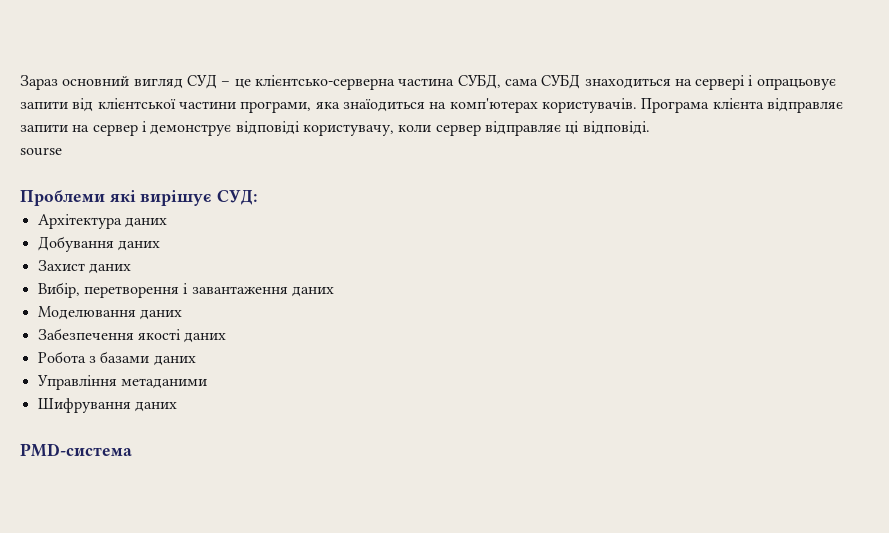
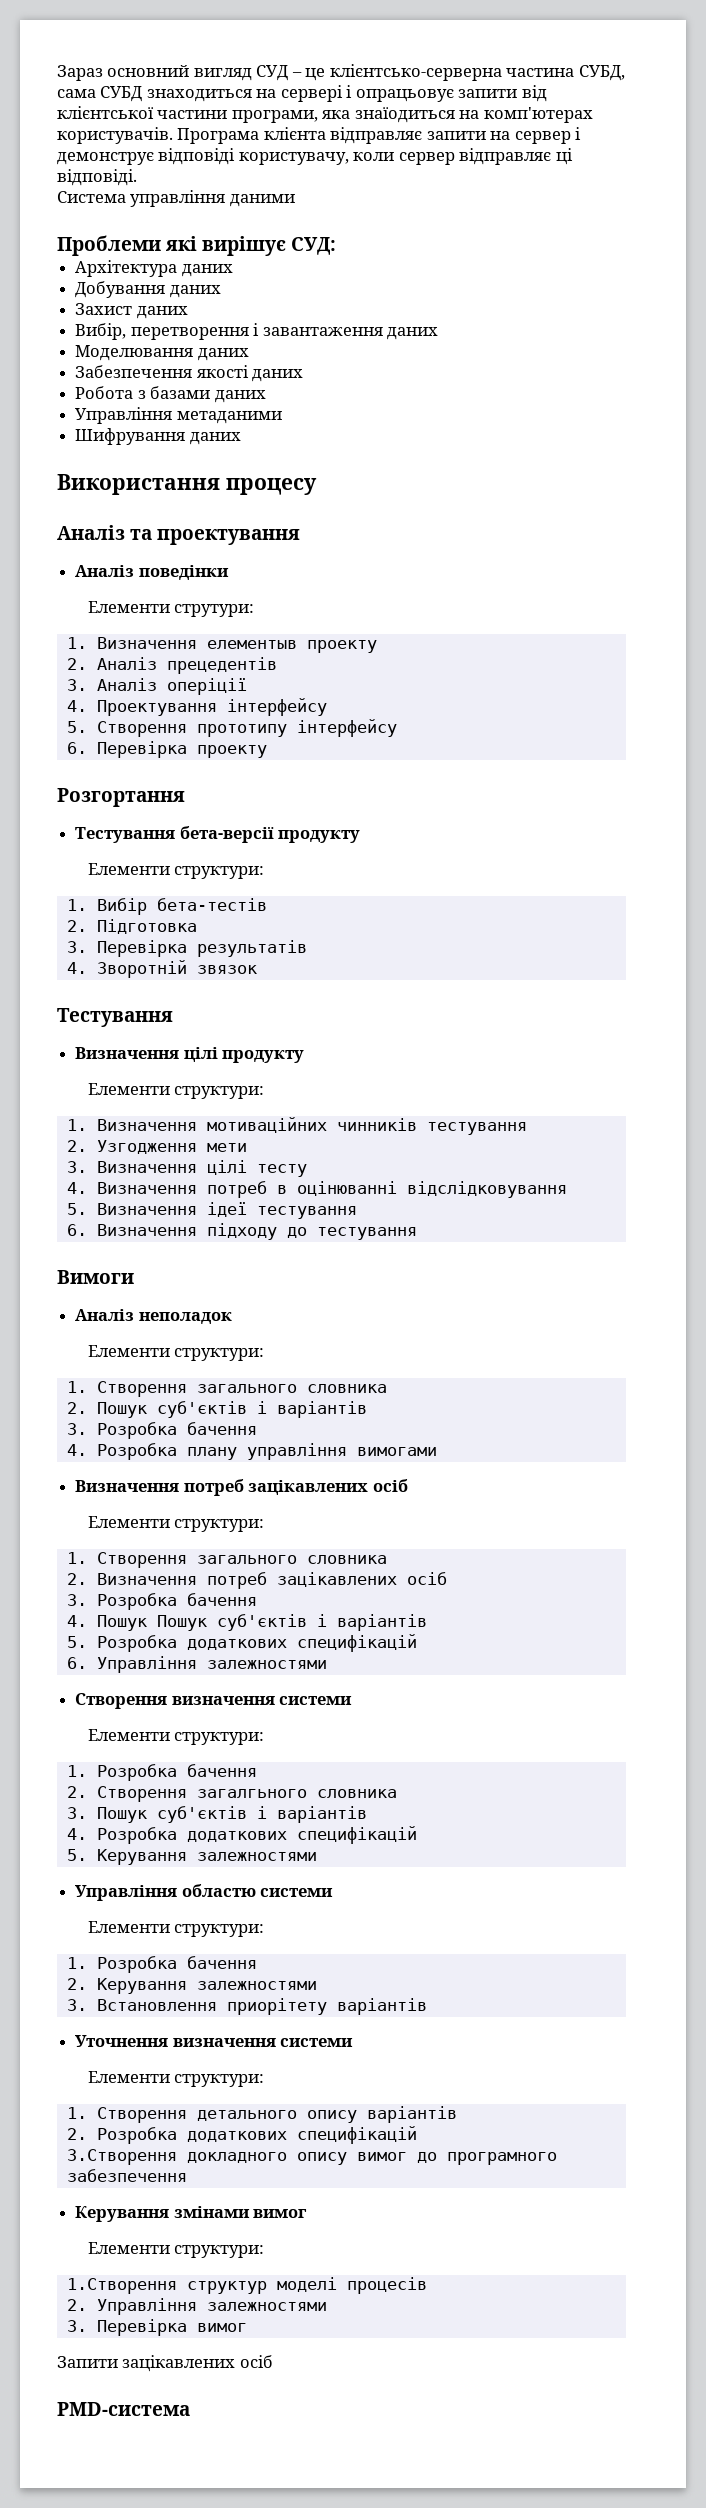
[20,147,62,156] sourse -> [57,190,295,207] Система управління даними
(177, 406) none -> [57,474,317,495] [57,525,301,545] [75,565,229,580] [87,601,255,617] [66,637,377,653] [66,657,277,674] [66,678,247,695] [66,698,327,716] [66,719,397,737] [66,741,267,758] [57,788,185,807] [75,826,361,843] [87,863,265,879] [66,898,267,915] [66,919,197,934] [66,940,307,957] [66,960,257,978] [57,1008,173,1027] [75,1047,305,1063] [87,1083,265,1099] [66,1117,527,1135] [66,1140,247,1154] [66,1160,307,1177] [66,1181,567,1198] [66,1202,357,1219] [66,1223,417,1240] [57,1270,134,1284] [75,1309,232,1324] [87,1345,265,1361] [66,1381,387,1397] [66,1401,367,1418] [66,1422,257,1439] [66,1443,437,1460] [75,1479,408,1496] [87,1516,265,1532] [66,1552,387,1568] [66,1572,447,1589] [66,1593,257,1610] [66,1614,427,1631] [66,1634,417,1652] [66,1656,327,1673] [75,1693,353,1709] [87,1729,265,1745] [66,1764,257,1781] [66,1786,397,1802] [66,1806,367,1823] [66,1826,417,1844] [66,1849,317,1865] [75,1884,334,1901] [87,1921,265,1937] [66,1956,257,1973] [66,1978,317,1994] [66,1998,427,2015] [75,2035,354,2047] [87,2071,265,2087] [66,2106,457,2123] [66,2126,417,2144] [66,2149,557,2165] [66,2169,187,2182] [75,2206,308,2222] [87,2242,265,2258] [66,2277,427,2294] [66,2298,327,2315] [66,2319,247,2336] [57,2355,273,2372] // Використання процесу // Аналіз та проектування // Аналіз поведінки // Елементи струтури: // 1. Визначення елементыв проекту // 2. Аналіз прецедентів // 3. Аналіз оперіції // 4. Проектування інтерфейсу // 5. Створення прототипу інтерфейсу // 6. Перевірка проекту // Розгортання // Тестування бета-версії продукту // Елементи структури: // 1. Вибір бета-тестів // 2. Підготовка // 3. Перевірка результатів // 4. Зворотній звязок // Тестування // Визначення цілі продукту // Елементи структури: // 1. Визначення мотиваційних чинників тестування // 2. Узгодження мети // 3. Визначення цілі тесту // 4. Визначення потреб в оцінюванні відслідковування // 5. Визначення ідеї тестування // 6. Визначення підходу до тестування // Вимоги // Аналіз неполадок // Елементи структури: // 1. Створення загального словника // 2. Пошук суб'єктів і варіантів // 3. Розробка бачення // 4. Розробка плану управління вимогами // Визначення потреб зацікавлених осіб // Елементи структури: // 1. Створення загального словника // 2. Визначення потреб зацікавлених осіб // 3. Розробка бачення // 4. Пошук Пошук суб'єктів і варіантів // 5. Розробка додаткових специфікацій // 6. Управління залежностями // Створення визначення системи // Елементи структури: // 1. Розробка бачення // 2. Створення загалгьного словника // 3. Пошук суб'єктів і варіантів // 4. Розробка додаткових специфікацій // 5. Керування залежностями // Управління областю системи // Елементи структури: // 1. Розробка бачення // 2. Керування залежностями // 3. Встановлення приорітету варіантів // Уточнення визначення системи // Елементи структури: // 1. Створення детального опису варіантів // 2. Розробка додаткових специфікацій // 3.Створення докладного опису вимог до програмного забезпечення // Керування змінами вимог // Елементи структури: // 1.Створення структур моделі процесів // 2. Управління залежностями // 3. Перевірка вимог // Запити зацікавлених осіб

